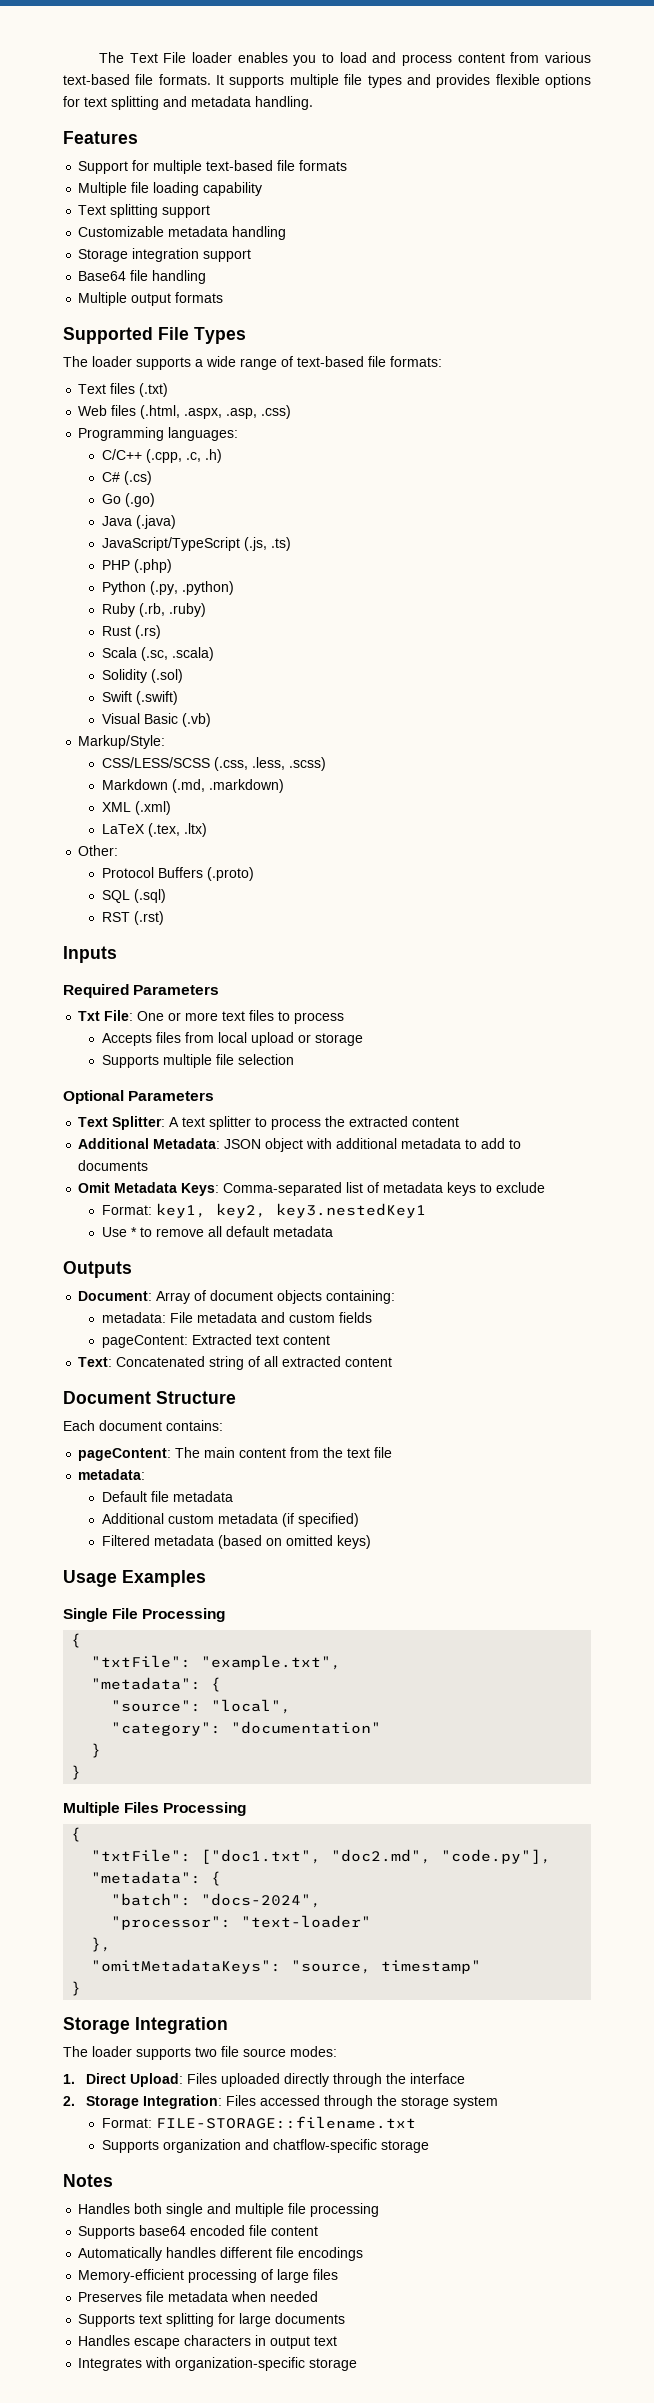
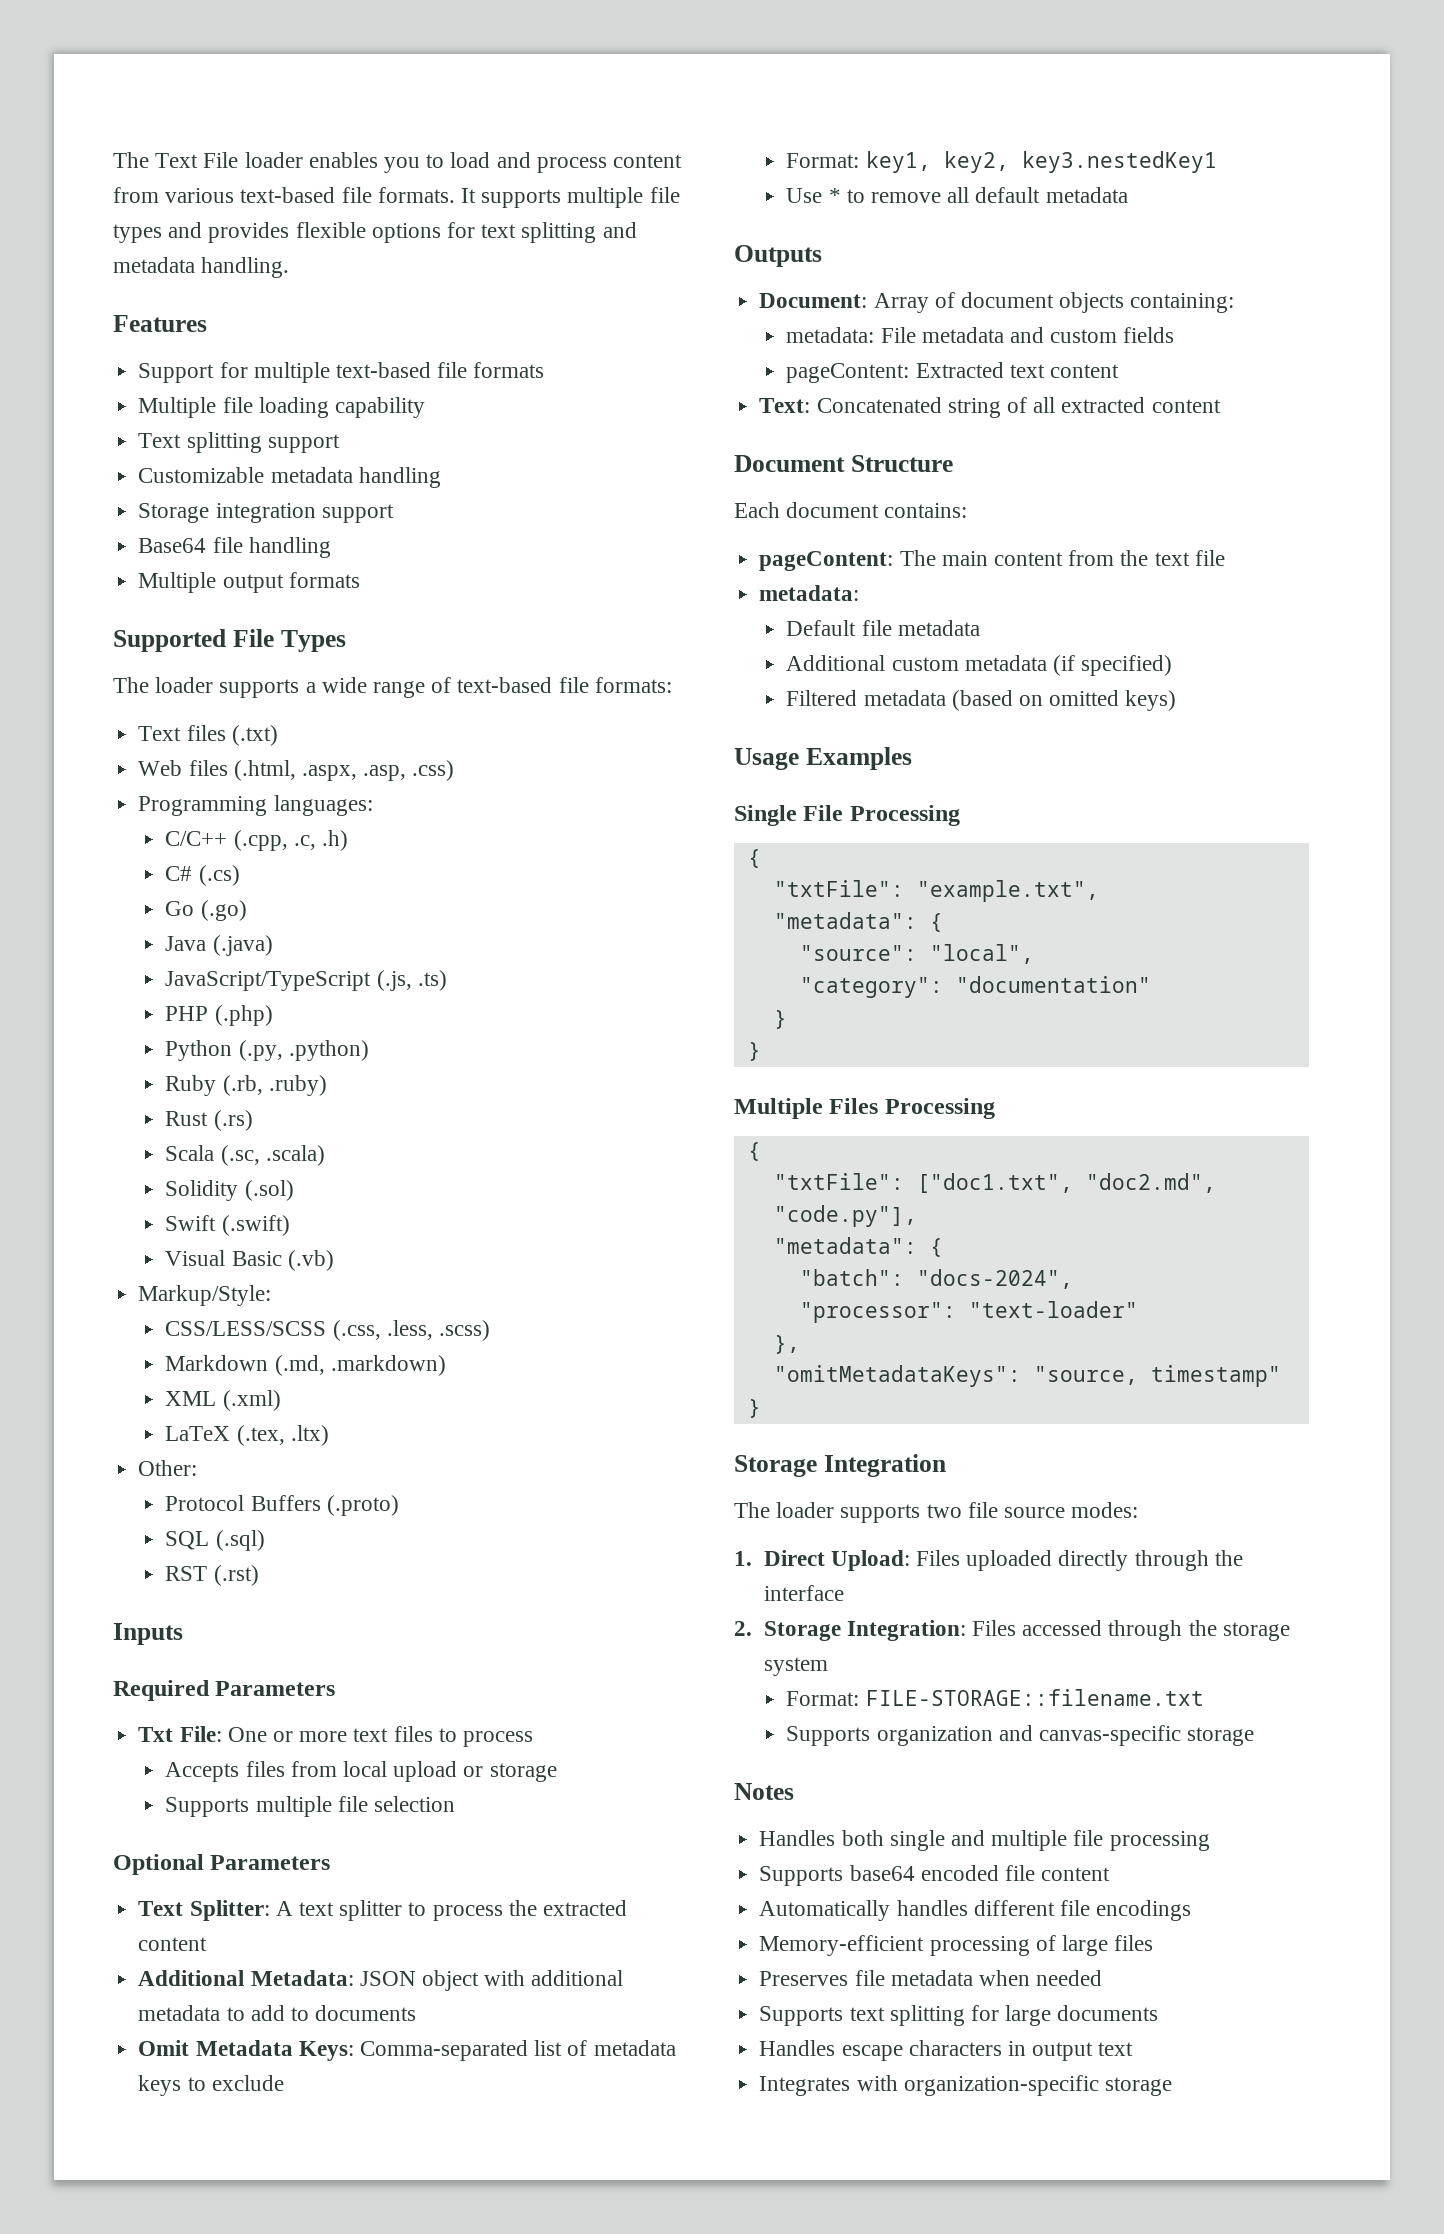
[272,2139,377,2153] chatflow-specific -> [1038,1725,1181,1746] canvas-specific

